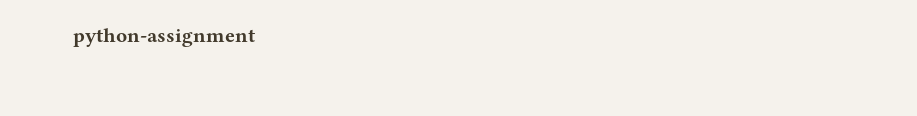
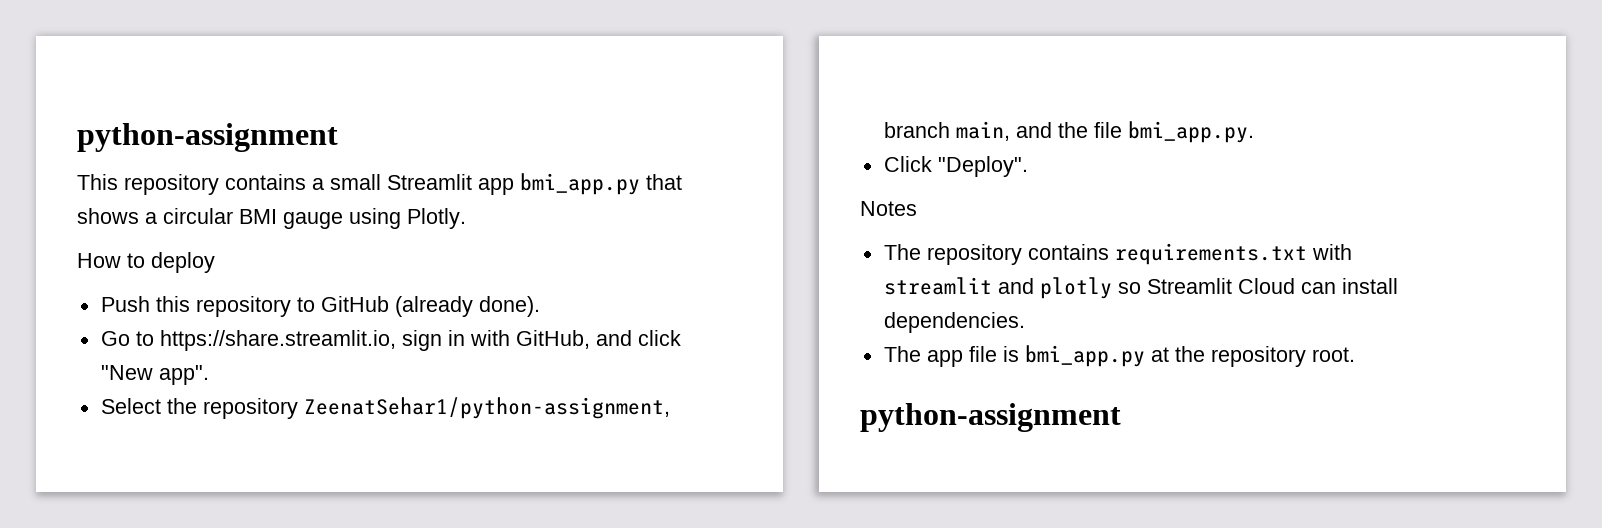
[73,28,255,47] python-assignment -> [77,123,338,152] [77,173,682,195] [77,208,466,229] [77,252,215,273] [100,296,540,317] [100,330,681,351] [100,365,209,385] [100,397,670,419] [883,121,1254,143] [883,156,1028,177] [860,201,917,216] [883,243,1352,265] [883,277,1398,299] [883,312,1025,333] [883,345,1355,367] [860,403,1121,432] python-assignment // This repository contains a small Streamlit app bmi_app.py that shows a circular BMI gauge using Plotly. // How to deploy // Push this repository to GitHub (already done). // Go to https://share.streamlit.io, sign in with GitHub, and click "New app". // Select the repository ZeenatSehar1/python-assignment, branch main, and the file bmi_app.py. // Click "Deploy". // Notes // The repository contains requirements.txt with streamlit and plotly so Streamlit Cloud can install dependencies. // The app file is bmi_app.py at the repository root. // python-assignment

